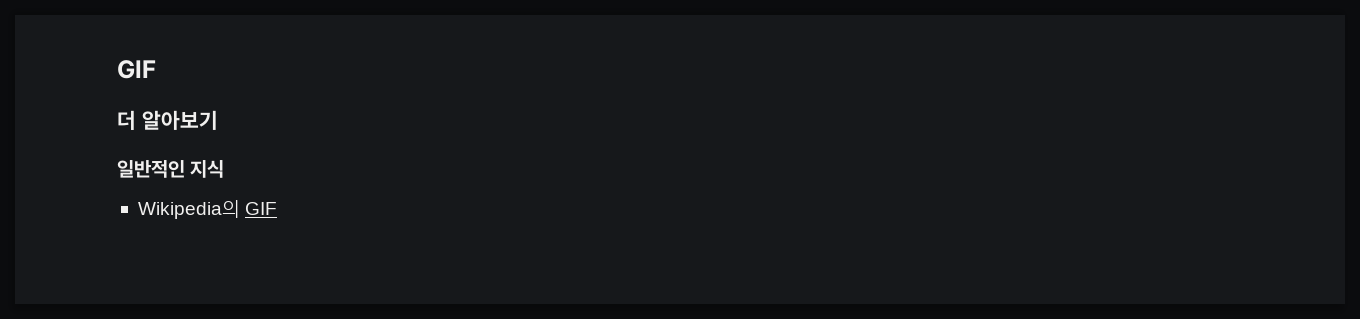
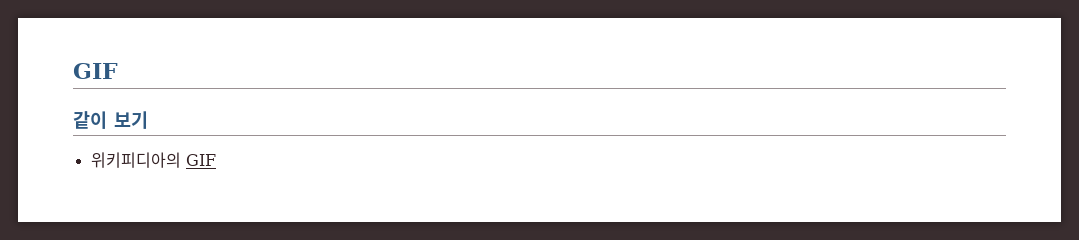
[117,110,218,130] [117,160,225,178] [137,200,240,219] 더 알아보기 // 일반적인 지식 // Wikipedia의 -> [73,111,148,129] [90,152,181,168] 같이 보기 // 위키피디아의

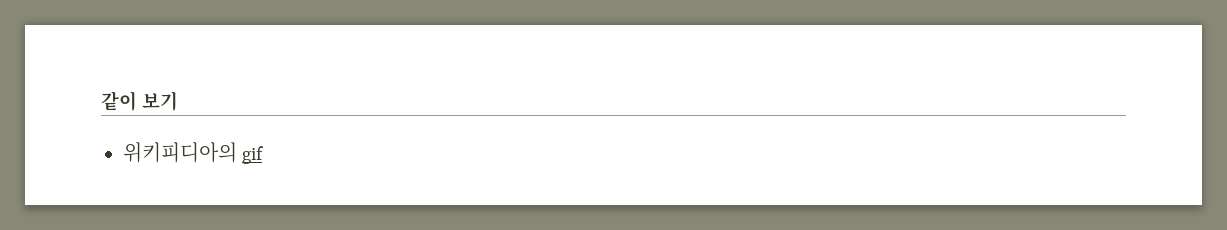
[73,63,118,79] GIF // -> (101, 101) none
[185,154,216,166] GIF -> [242,146,265,164] gif

